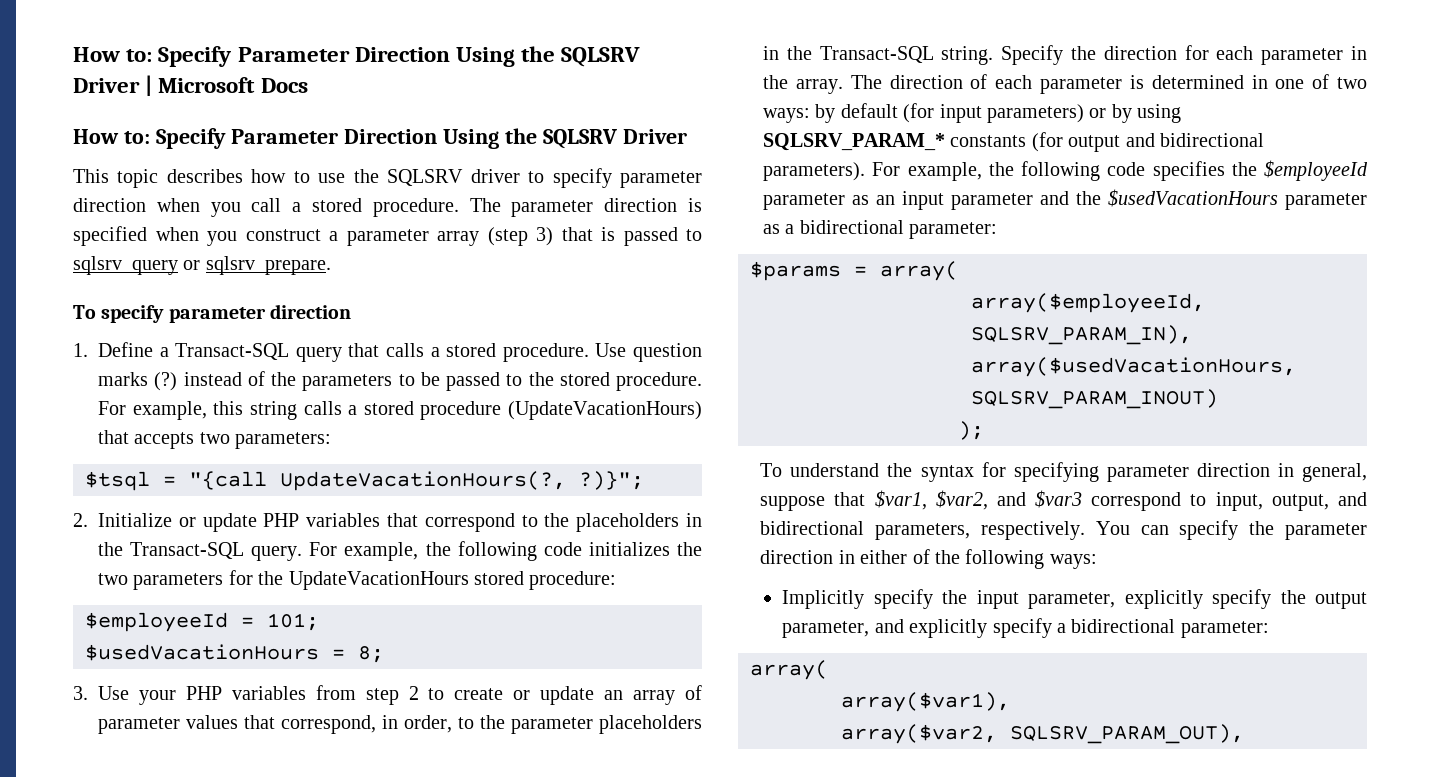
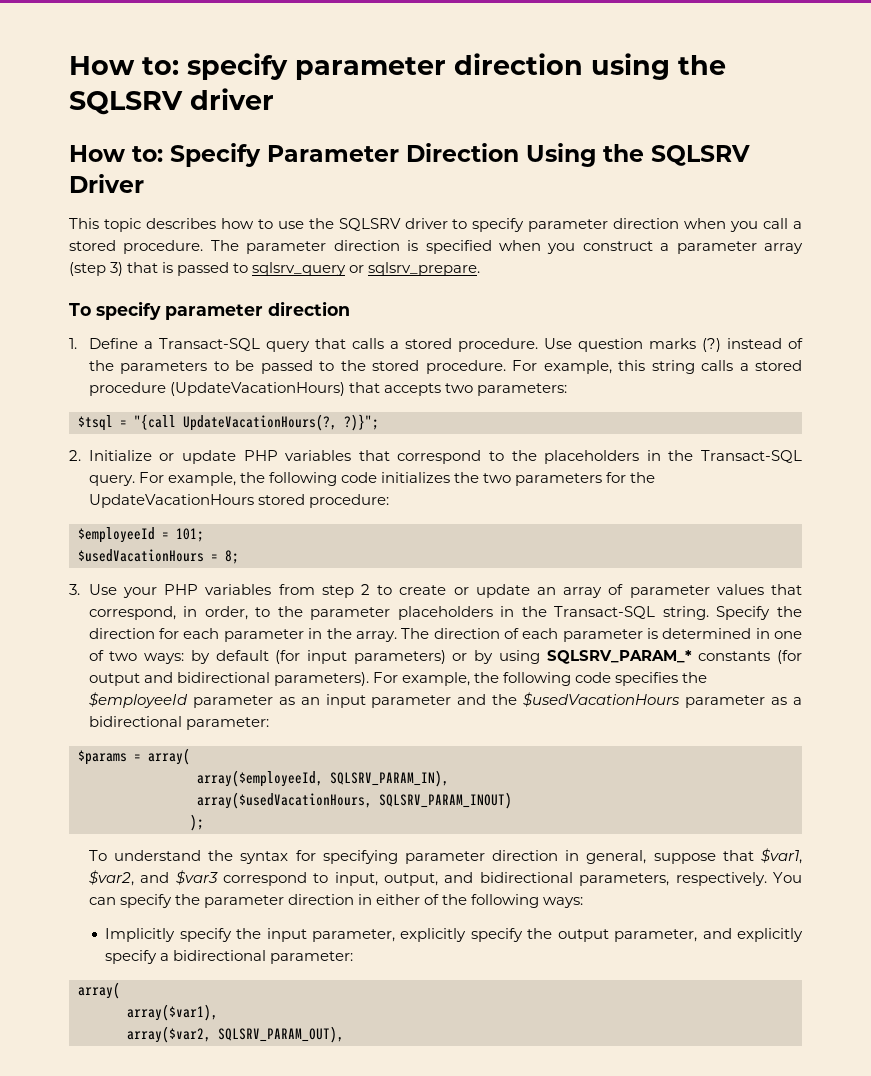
[73,46,641,67] [73,75,308,96] How to: Specify Parameter Direction Using the SQLSRV Driver | Microsoft Docs -> [69,53,726,80] [69,88,274,115] How to: specify parameter direction using the SQLSRV driver

